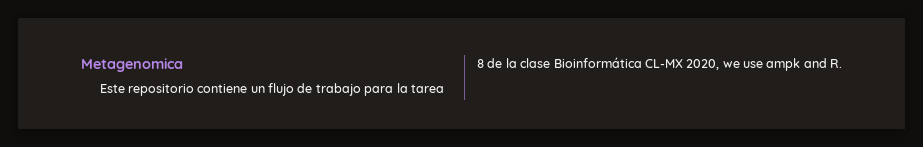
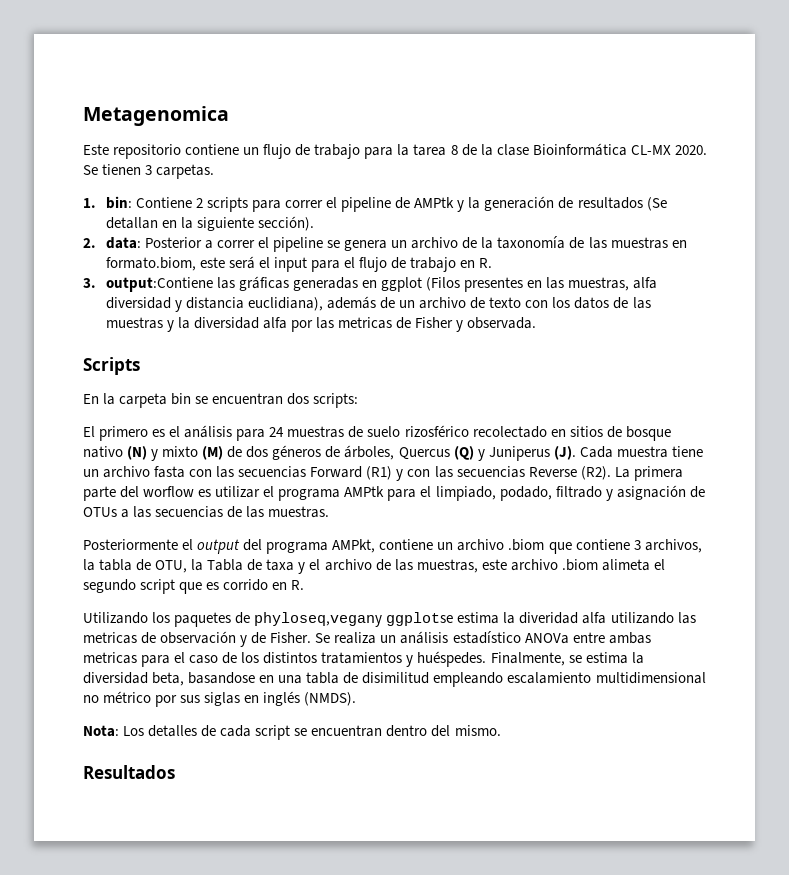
[686,58,843,71] 2020, we use ampk and R. -> [674,145,707,155] [83,164,215,179] [83,196,667,212] [105,216,315,231] [83,236,687,252] [105,256,493,272] [83,276,658,292] [105,296,651,312] [105,317,537,332] [83,357,140,375] [83,393,359,408] [83,425,671,441] [83,445,703,461] [83,466,683,481] [83,485,705,501] [83,506,330,518] [83,539,702,554] [83,559,665,574] [83,579,305,594] [83,612,696,627] [83,631,651,647] [83,651,644,667] [83,672,706,687] [83,691,357,707] [83,725,501,740] [83,765,175,779] 2020. Se tienen 3 carpetas. // 1. bin: Contiene 2 scripts para correr el pipeline de AMPtk y la generación de resultados (Se detallan en la siguiente sección). // 2. data: Posterior a correr el pipeline se genera un archivo de la taxonomía de las muestras en formato.biom, este será el input para el flujo de trabajo en R. // 3. output:Contiene las gráficas generadas en ggplot (Filos presentes en las muestras, alfa diversidad y distancia euclidiana), además de un archivo de texto con los datos de las muestras y la diversidad alfa por las metricas de Fisher y observada. // Scripts // En la carpeta bin se encuentran dos scripts: // El primero es el análisis para 24 muestras de suelo rizosférico recolectado en sitios de bosque nativo (N) y mixto (M) de dos géneros de árboles, Quercus (Q) y Juniperus (J). Cada muestra tiene un archivo fasta con las secuencias Forward (R1) y con las secuencias Reverse (R2). La primera parte del worflow es utilizar el programa AMPtk para el limpiado, podado, filtrado y asignación de OTUs a las secuencias de las muestras. // Posteriormente el output del programa AMPkt, contiene un archivo .biom que contiene 3 archivos, la tabla de OTU, la Tabla de taxa y el archivo de las muestras, este archivo .biom alimeta el segundo script que es corrido en R. // Utilizando los paquetes de phyloseq,vegany ggplotse estima la diveridad alfa utilizando las metricas de observación y de Fisher. Se realiza un análisis estadístico ANOVa entre ambas metricas para el caso de los distintos tratamientos y huéspedes. Finalmente, se estima la diversidad beta, basandose en una tabla de disimilitud empleando escalamiento multidimensional no métrico por sus siglas en inglés (NMDS). // Nota: Los detalles de cada script se encuentran dentro del mismo. // Resultados

